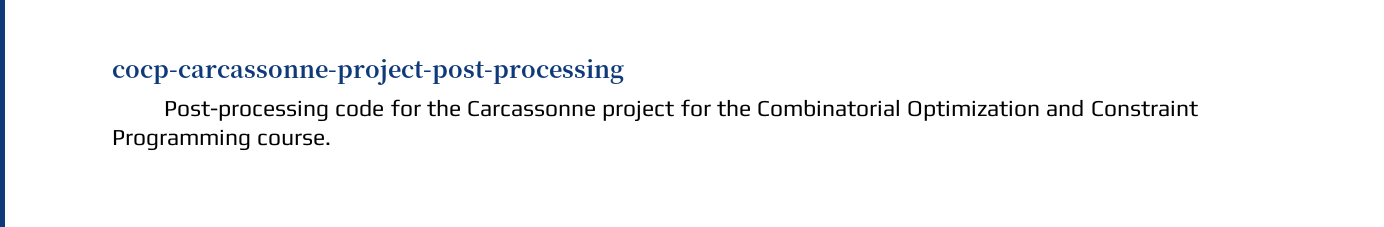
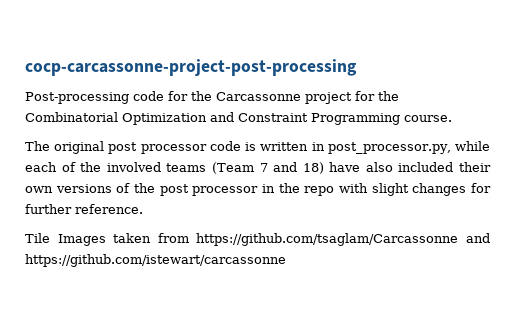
(332, 139) none -> [25,141,491,154] [25,162,491,174] [25,183,492,196] [25,204,143,214] [25,233,490,246] [25,254,286,267] // The original post processor code is written in post_processor.py, while each of the involved teams (Team 7 and 18) have also included their own versions of the post processor in the repo with slight changes for further reference. // Tile Images taken from https://github.com/tsaglam/Carcassonne and https://github.com/istewart/carcassonne

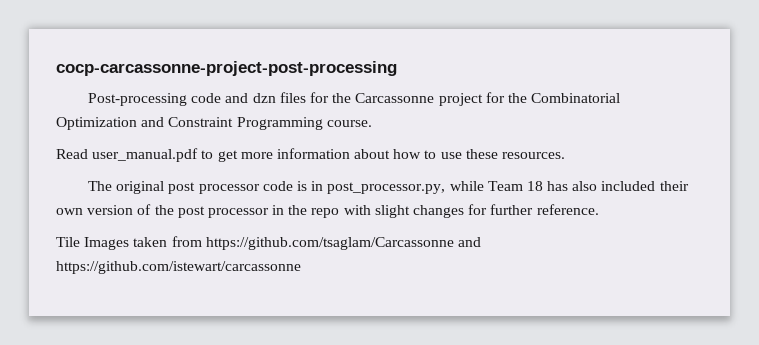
(164, 96) none -> [225,92,306,103] and dzn files
(452, 118) none -> [56,148,566,162] // Read user_manual.pdf to get more information about how to use these resources.
[260,142,309,151] written -> (308, 186) none
[25,162,361,174] each of the involved teams (Team 7 and 18) have -> [487,181,569,191] Team 18 has
[55,184,112,193] versions -> [87,205,134,215] version

